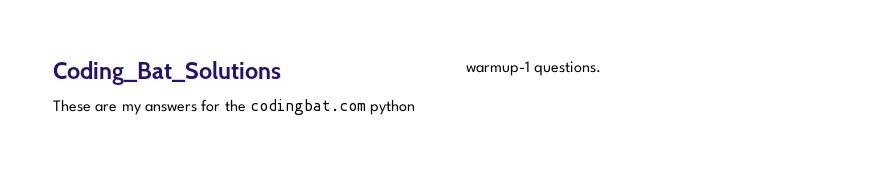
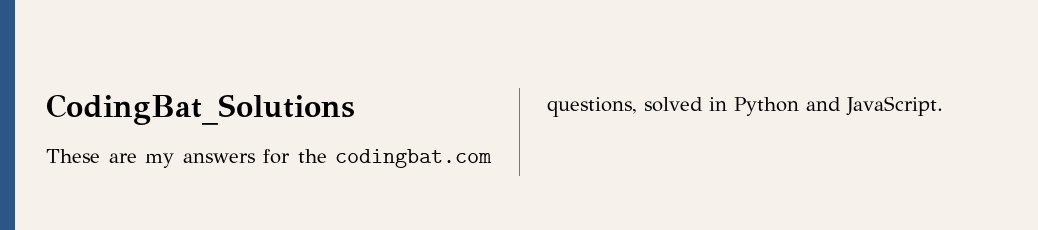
[53,61,281,85] Coding_Bat_Solutions -> [46,94,355,125] CodingBat_Solutions
[370,100,416,115] [466,61,602,76] python warmup-1 questions. -> [547,96,943,117] questions, solved in Python and JavaScript.

